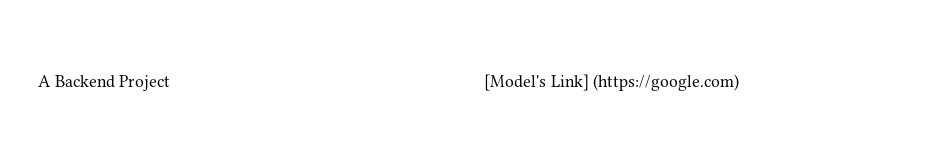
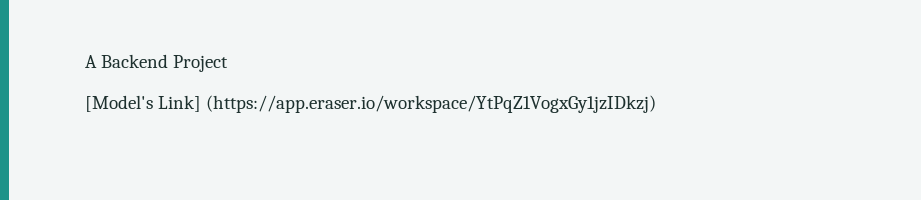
[593,74,740,91] (https://google.com) -> [206,95,657,113] (https://app.eraser.io/workspace/YtPqZ1VogxGy1jzIDkzj)

